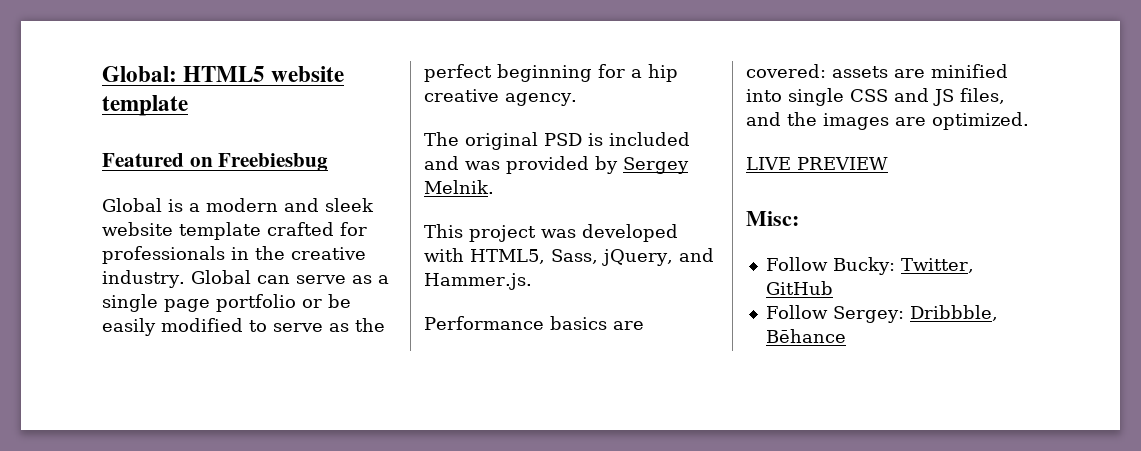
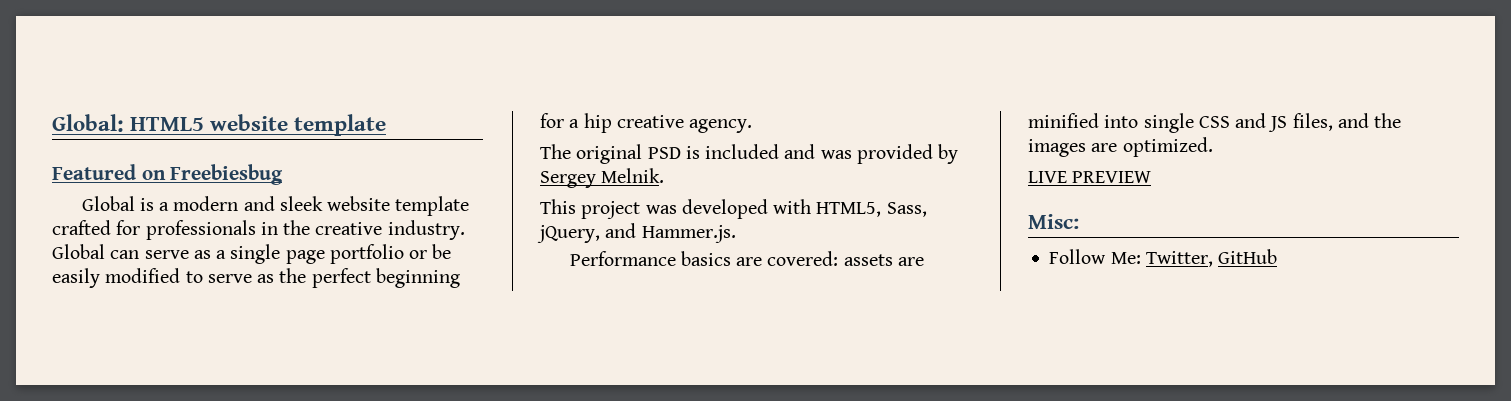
[832,257,895,275] Bucky: -> [1110,252,1141,264] Me:
[765,305,998,323] [765,329,846,343] // Follow Sergey: Dribbble, Bēhance -> (1278, 256) none

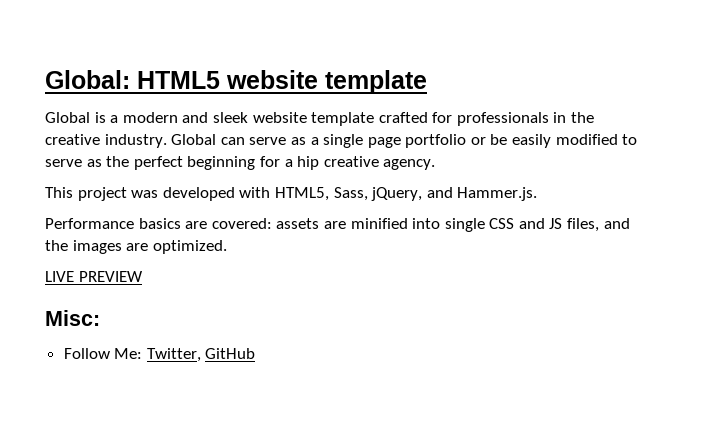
[52,164,284,185] // Featured on Freebiesbug -> (427, 82) none
[540,144,959,164] [540,168,665,188] // The original PSD is included and was provided by Sergey Melnik. -> (436, 164) none

